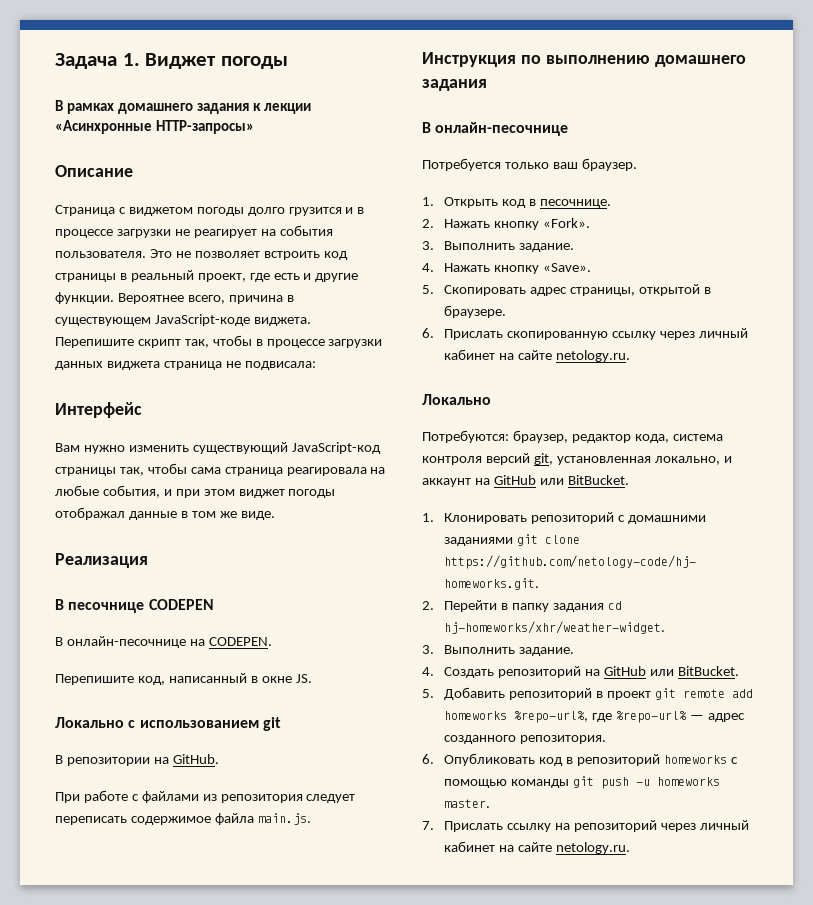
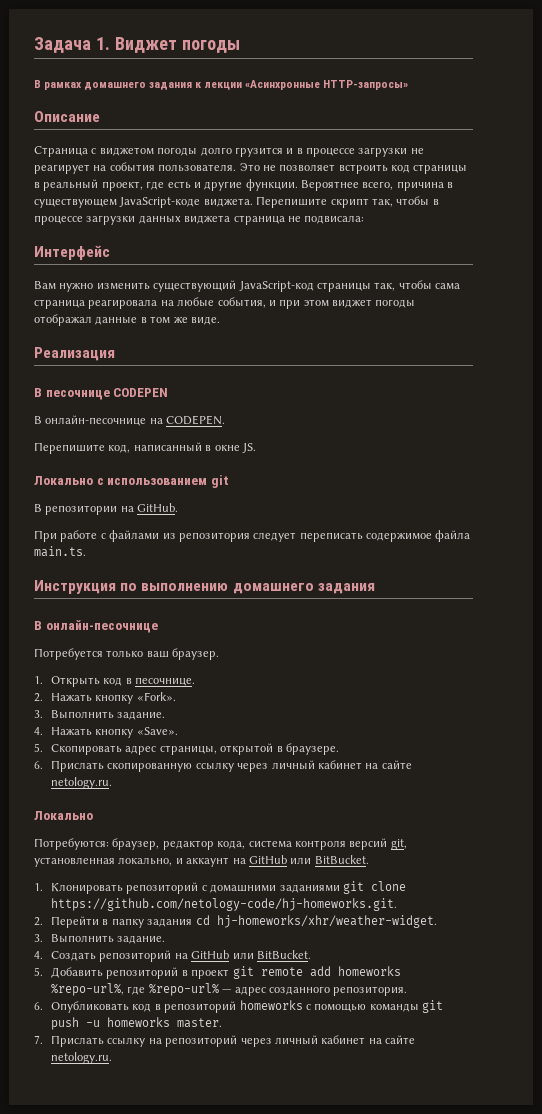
[257,813,311,825] main.js. -> [34,546,86,557] main.ts.

